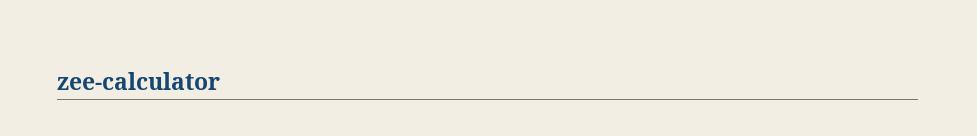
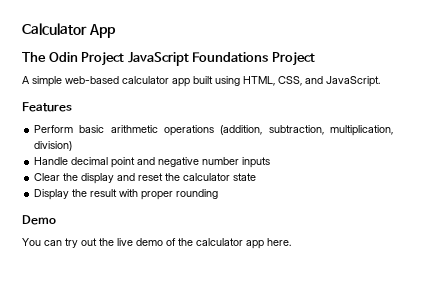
[57,72,220,90] zee-calculator -> [22,23,116,38] [22,52,315,66] [22,76,380,87] [22,102,72,112] [34,125,393,136] [34,141,73,151] [34,157,271,168] [34,173,257,184] [34,189,219,200] [22,215,56,225] [22,238,291,249] Calculator App // The Odin Project JavaScript Foundations Project // A simple web-based calculator app built using HTML, CSS, and JavaScript. // Features // Perform basic arithmetic operations (addition, subtraction, multiplication, division) // Handle decimal point and negative number inputs // Clear the display and reset the calculator state // Display the result with proper rounding // Demo // You can try out the live demo of the calculator app here.

